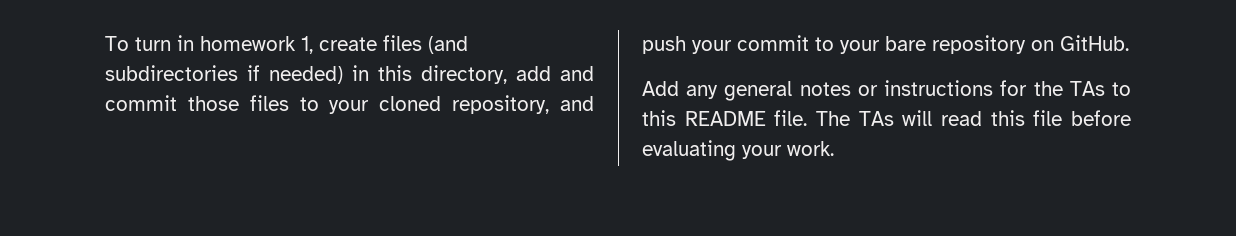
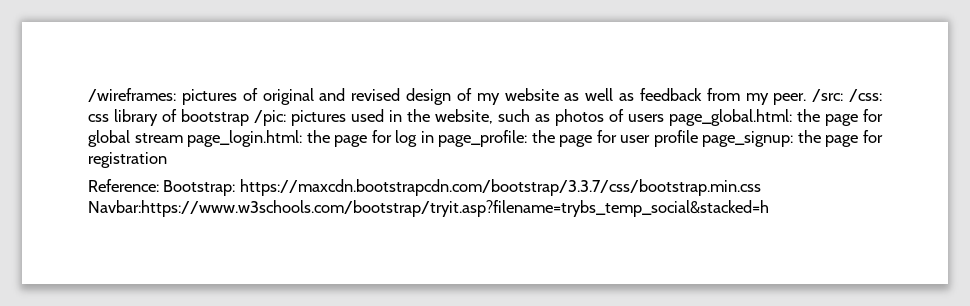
[105,35,468,54] [105,65,594,84] [105,95,594,114] [642,35,1129,54] [642,80,1131,101] [642,110,1131,126] [642,140,834,161] To turn in homework 1, create files (and subdirectories if needed) in this directory, add and commit those files to your cloned repository, and push your commit to your bare repository on GitHub. // Add any general notes or instructions for the TAs to this README file. The TAs will read this file before evaluating your work. -> [88,88,883,105] [88,109,883,126] [88,130,883,147] [88,152,167,168] [88,179,761,196] [88,200,769,217] /wireframes: pictures of original and revised design of my website as well as feedback from my peer. /src: /css: css library of bootstrap /pic: pictures used in the website, such as photos of users page_global.html: the page for global stream page_login.html: the page for log in page_profile: the page for user profile page_signup: the page for registration // Reference: Bootstrap: https://maxcdn.bootstrapcdn.com/bootstrap/3.3.7/css/bootstrap.min.css Navbar:https://www.w3schools.com/bootstrap/tryit.asp?filename=trybs_temp_social&stacked=h

